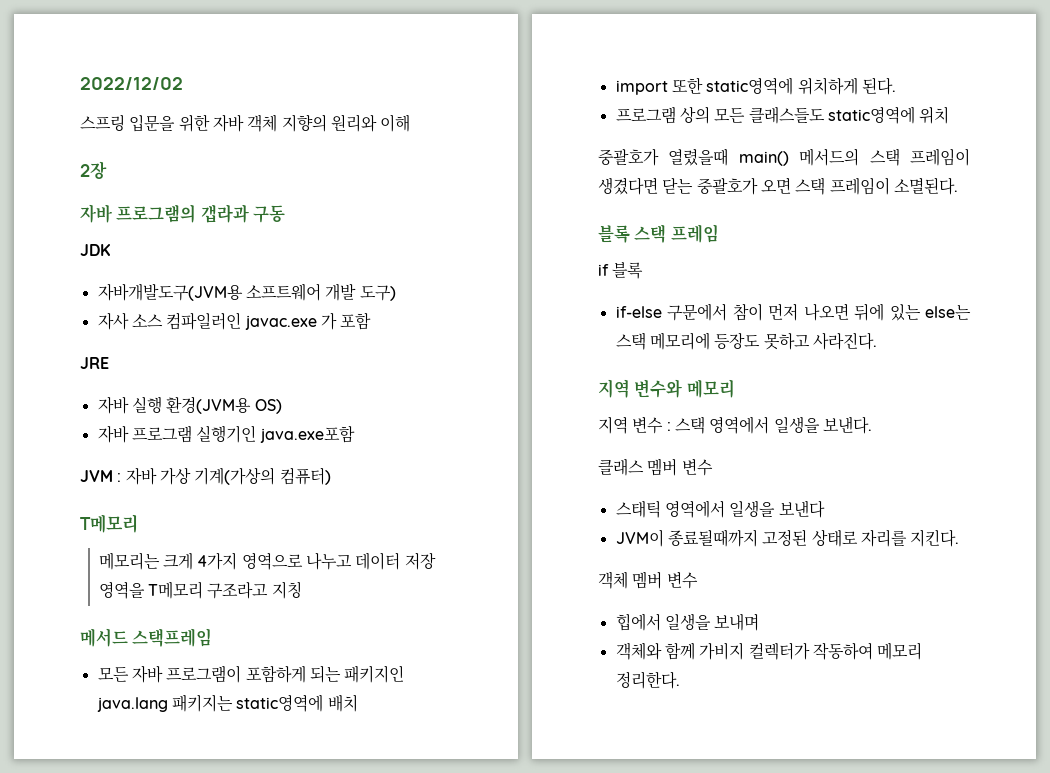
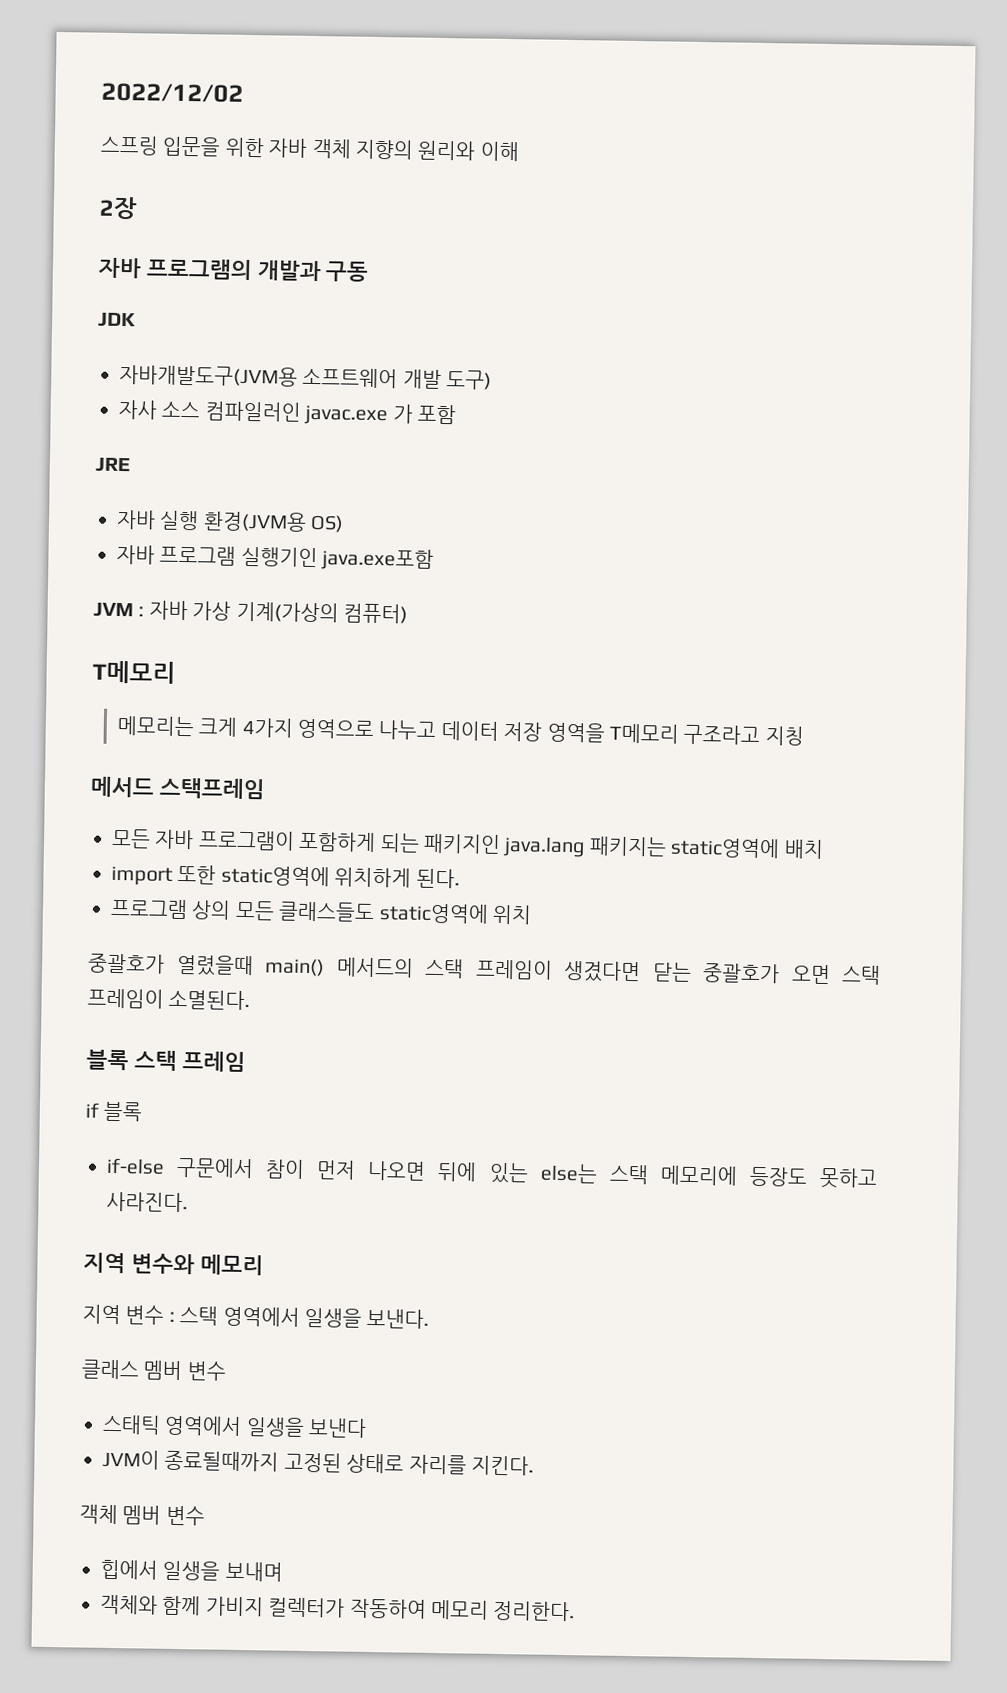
[200,204,249,223] 갭라과 -> [256,260,322,282] 개발과

